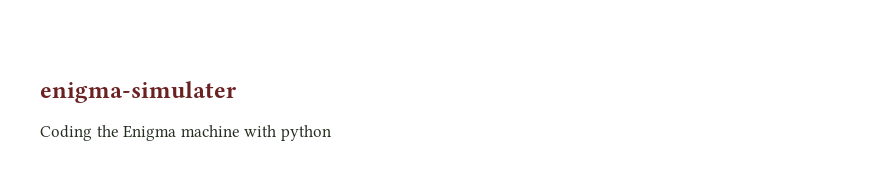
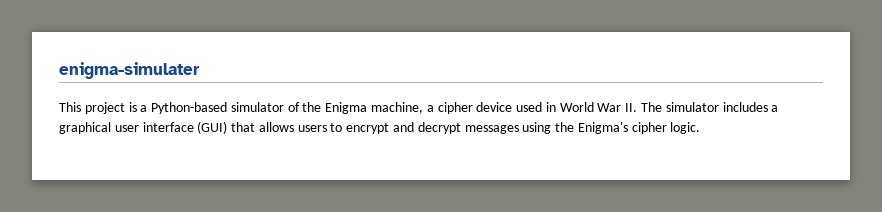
[40,125,331,141] Coding the Enigma machine with python -> [59,102,779,114] [59,121,701,134] This project is a Python-based simulator of the Enigma machine, a cipher device used in World War II. The simulator includes a graphical user interface (GUI) that allows users to encrypt and decrypt messages using the Enigma's cipher logic.

